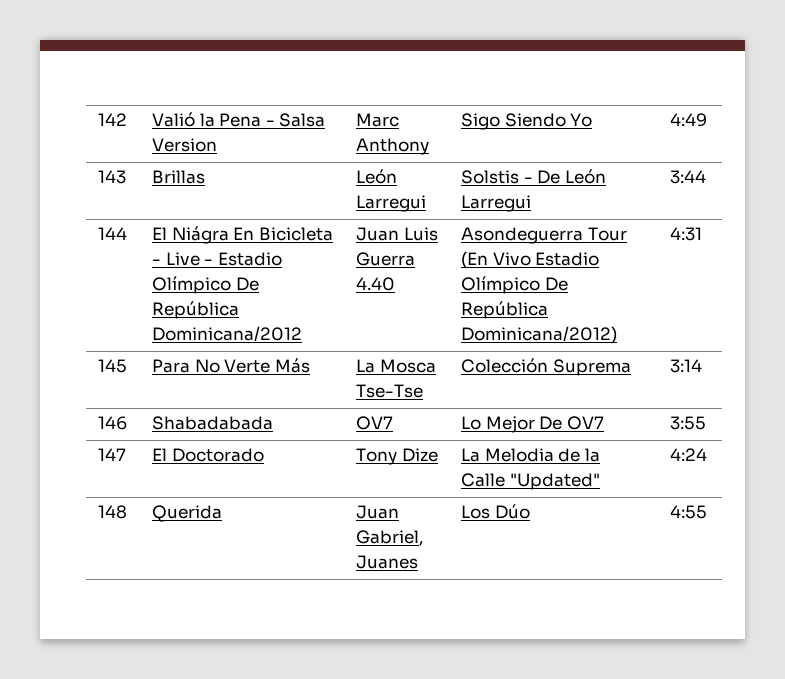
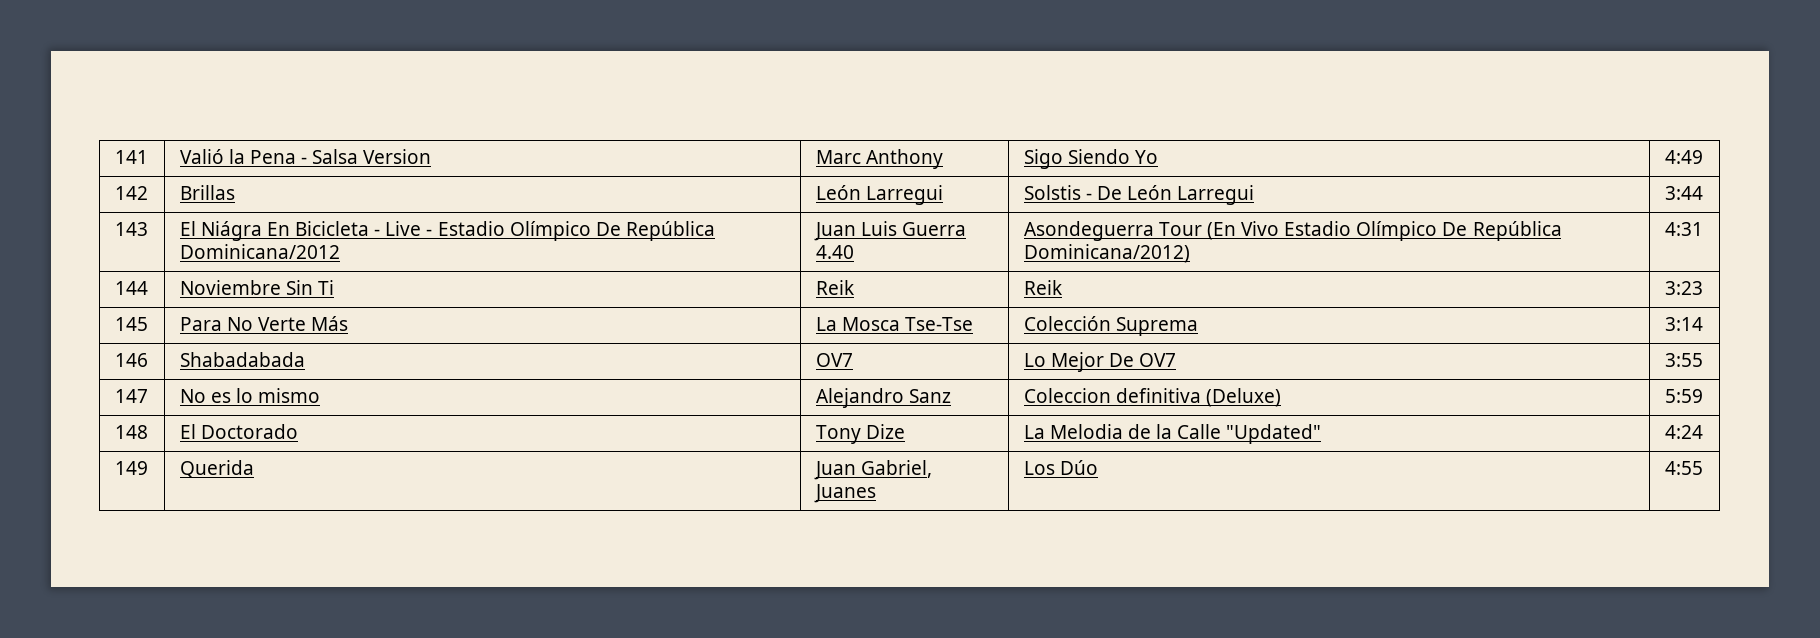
[98,113,128,126] 142 -> [114,150,148,164] 141
[98,170,127,184] 143 -> [114,186,148,200] 142
[98,227,128,240] 144 -> [114,222,148,236] 143
(703, 234) none -> [114,281,148,295] [179,280,334,295] [815,280,854,295] [1023,280,1062,295] [1664,281,1703,295] // 144 | Noviembre Sin Ti | Reik | Reik | 3:23
(127, 454) none -> [179,388,320,403] [815,388,951,408] [1023,388,1281,407] [1664,389,1703,403] [114,425,148,439] | No es lo mismo | Alejandro Sanz | Coleccion definitiva (Deluxe) | 5:59 // 148
[98,505,128,519] 148 -> [114,461,148,475] 149

